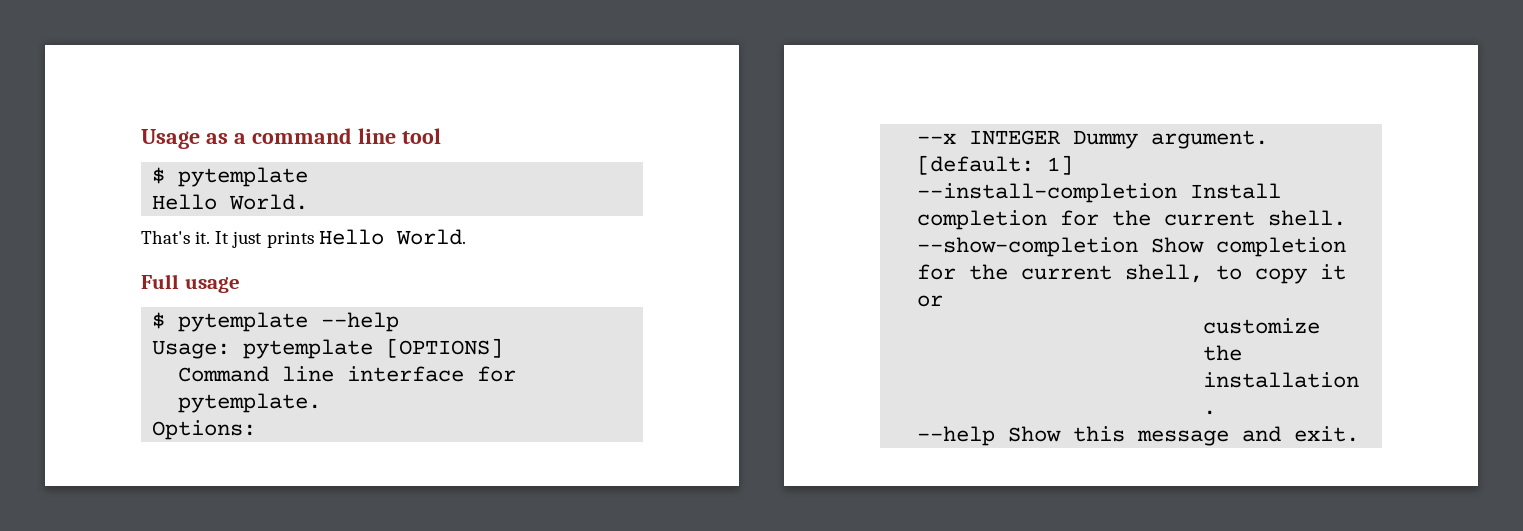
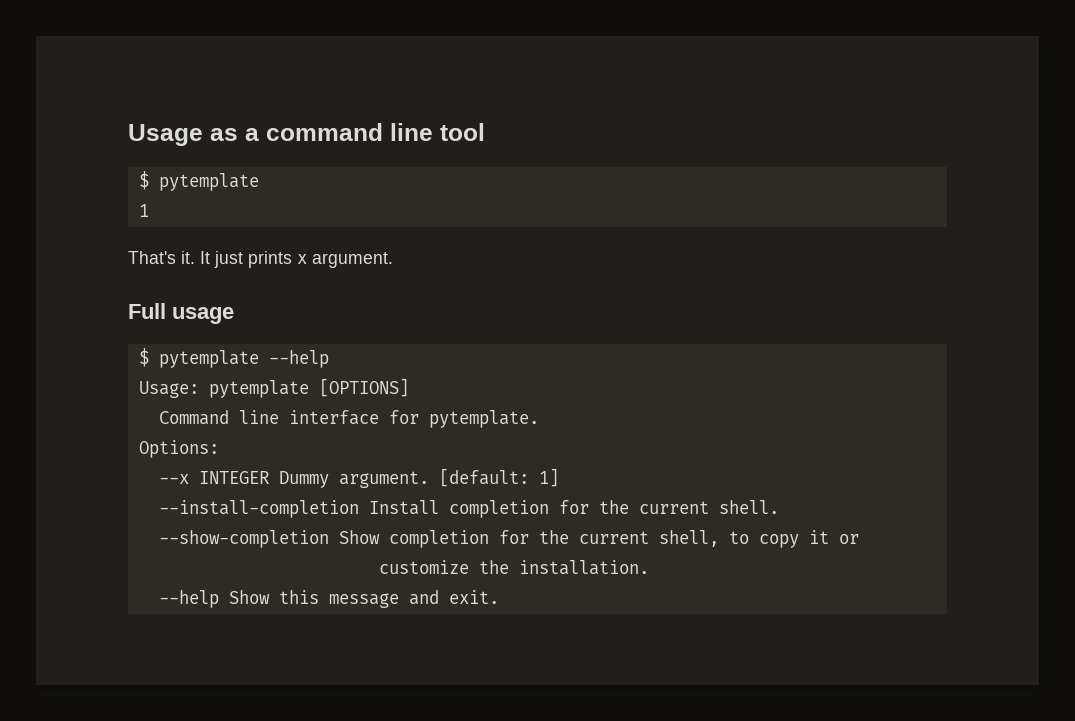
[152,194,309,210] Hello World. -> [138,204,149,217] 1
[318,229,466,245] Hello World. -> [297,252,393,268] x argument.

